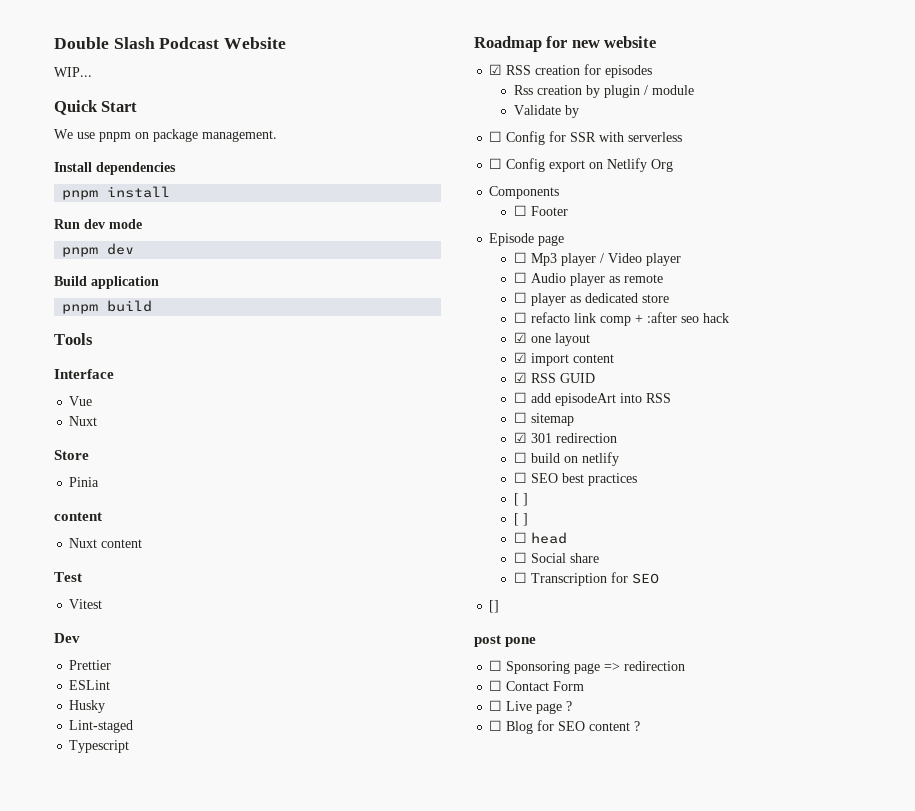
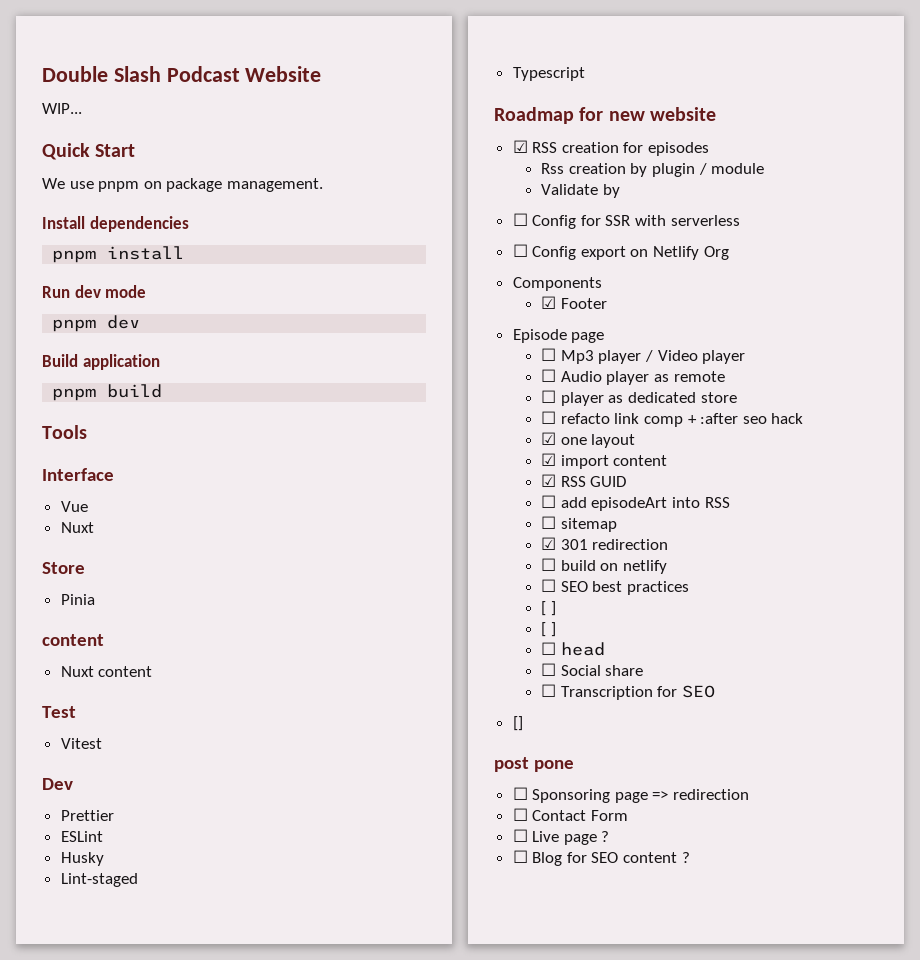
[513,205,527,216] ☐ -> [541,296,557,309] ☑

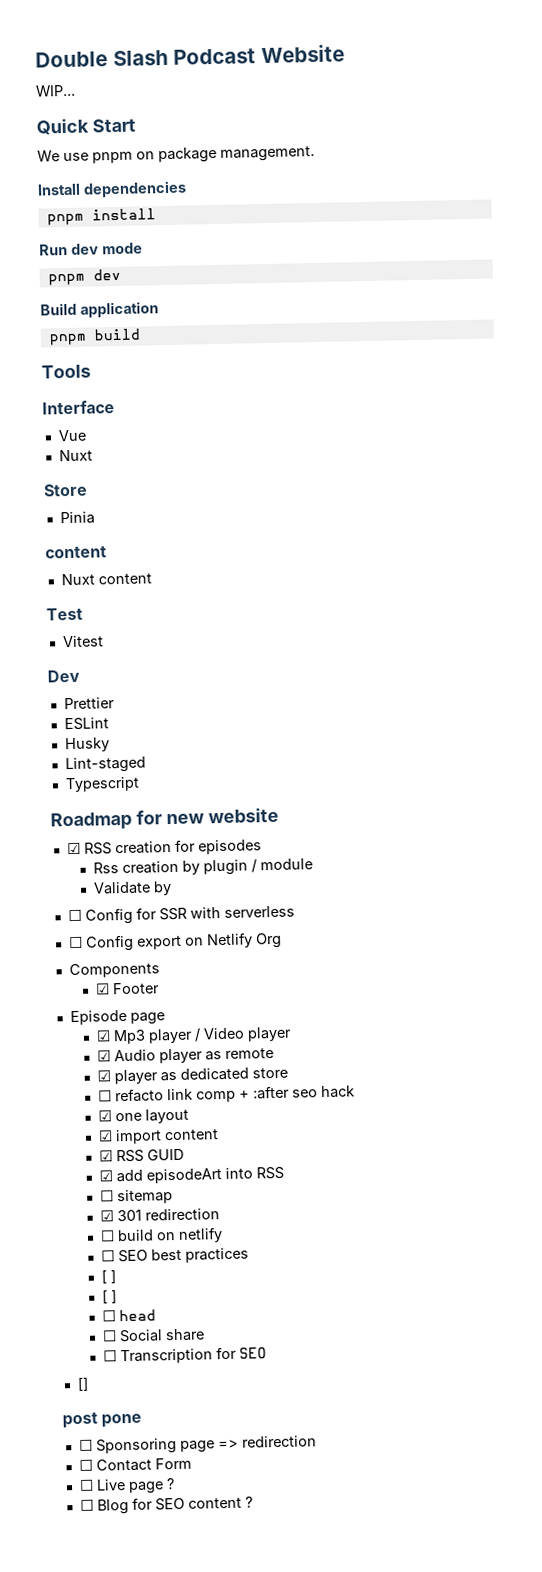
[541,348,557,361] ☐ -> [96,1030,112,1042] ☑
[541,369,557,382] ☐ -> [97,1050,112,1062] ☑
[541,390,557,403] ☐ -> [97,1070,112,1082] ☑
[541,495,557,508] ☐ -> [99,1170,114,1182] ☑

